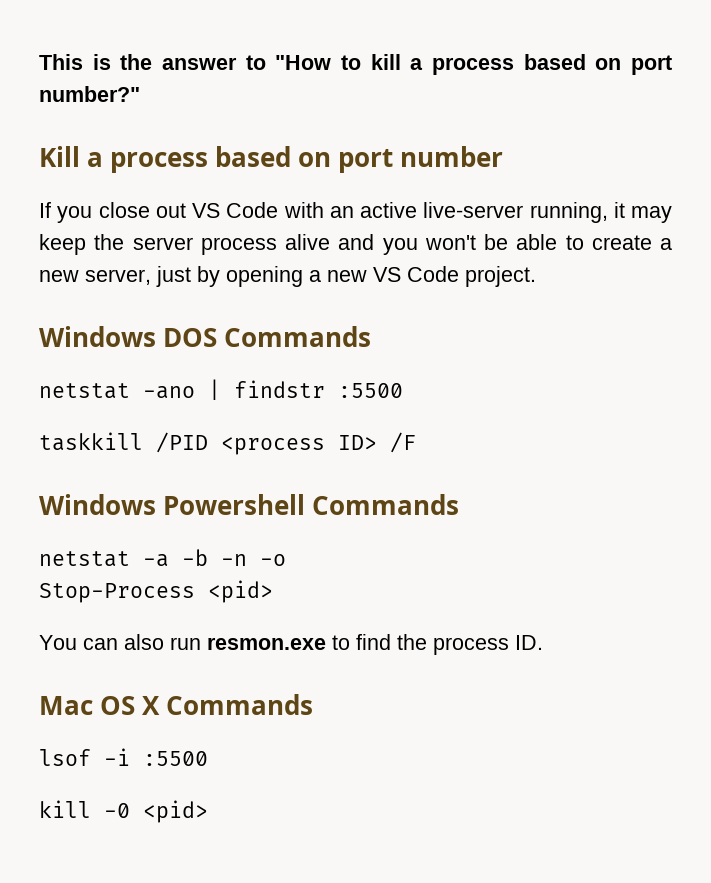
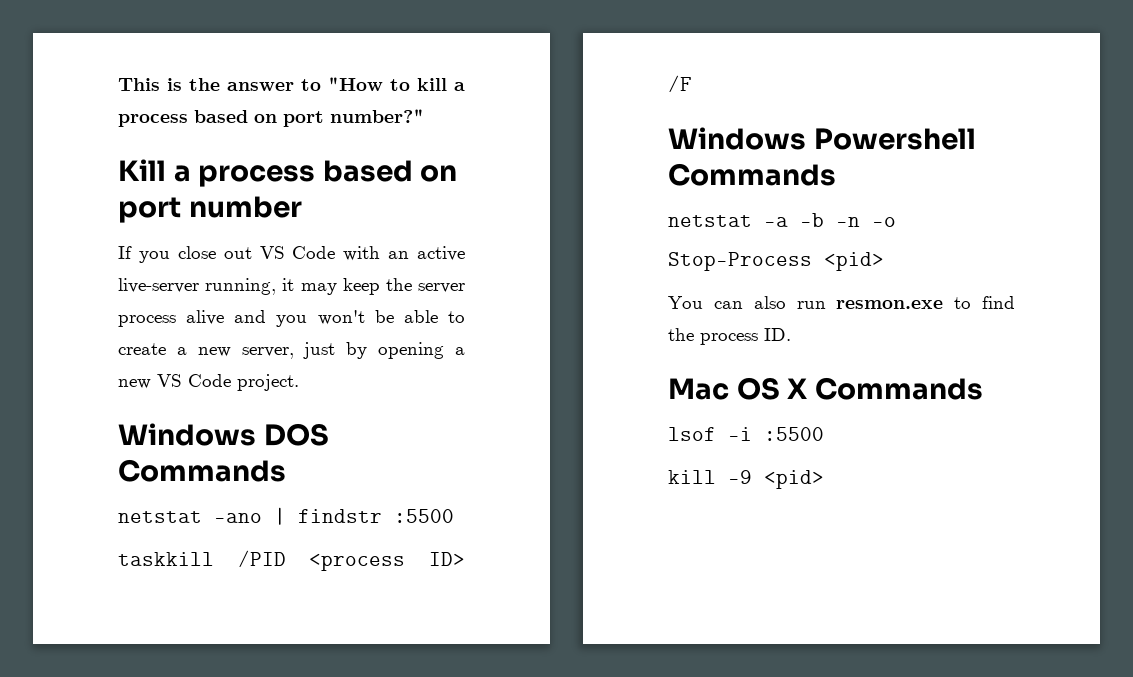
[104,803,130,818] -0 -> [728,470,752,484] -9

